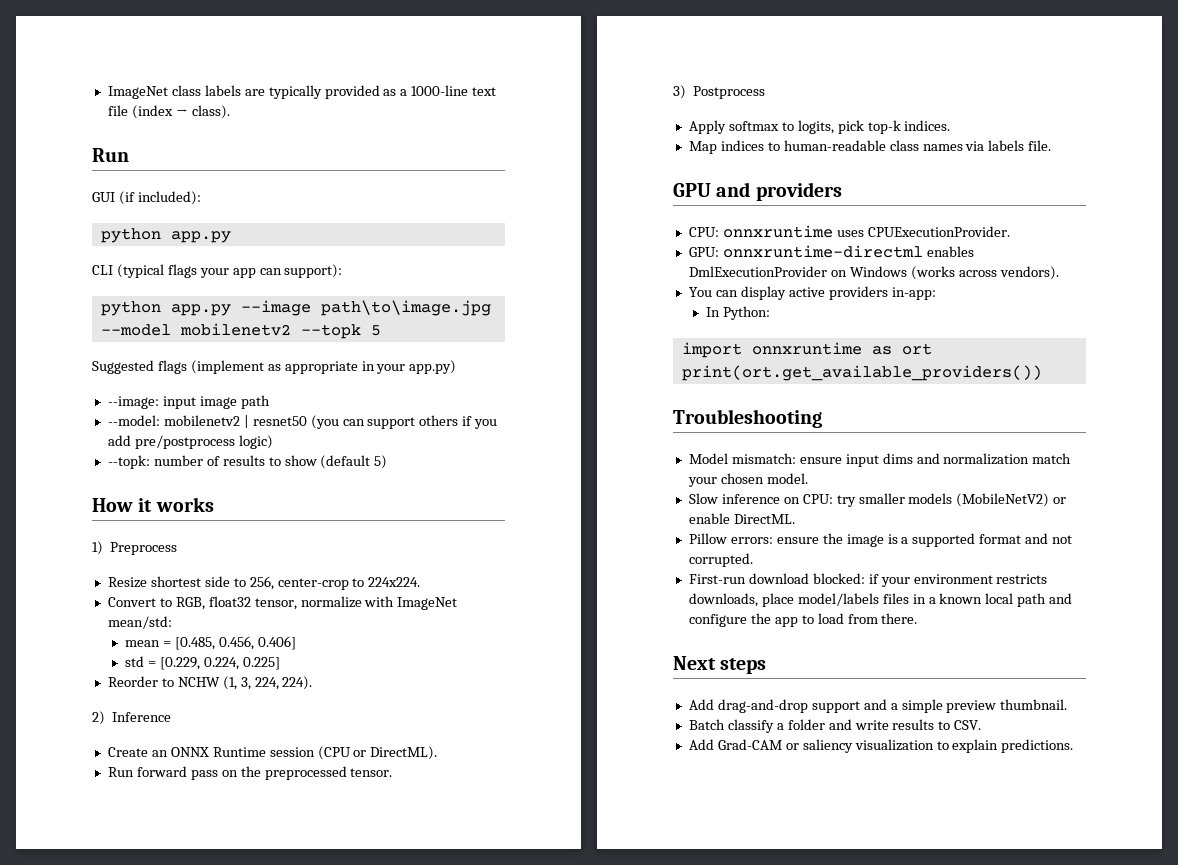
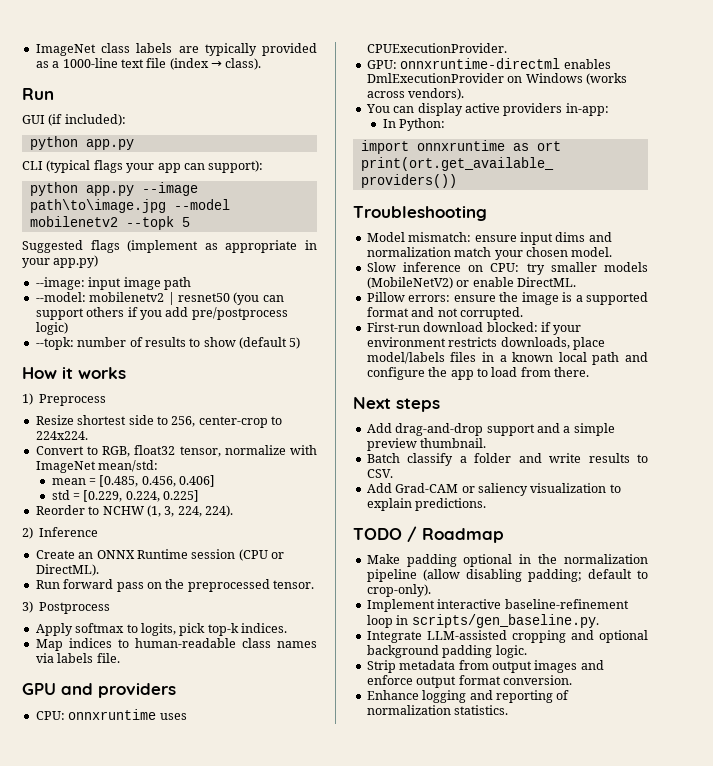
(1074, 746) none -> [353,526,504,543] [366,554,648,567] [366,569,648,582] [366,584,431,597] [366,599,629,612] [366,614,599,628] [366,630,648,643] [366,645,527,658] [366,660,604,673] [366,675,572,688] [366,690,570,703] [366,705,509,715] // TODO / Roadmap // Make padding optional in the normalization pipeline (allow disabling padding; default to crop-only). // Implement interactive baseline-refinement loop in scripts/gen_baseline.py. // Integrate LLM-assisted cropping and optional background padding logic. // Strip metadata from output images and enforce output format conversion. // Enhance logging and reporting of normalization statistics.

